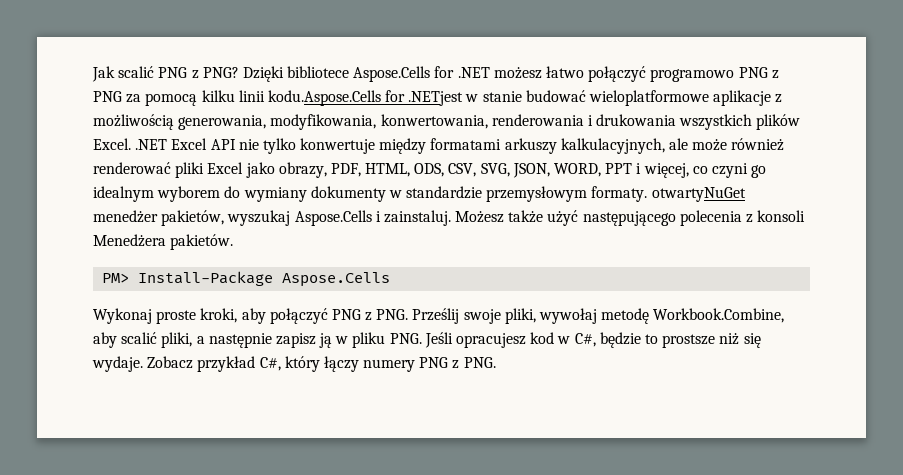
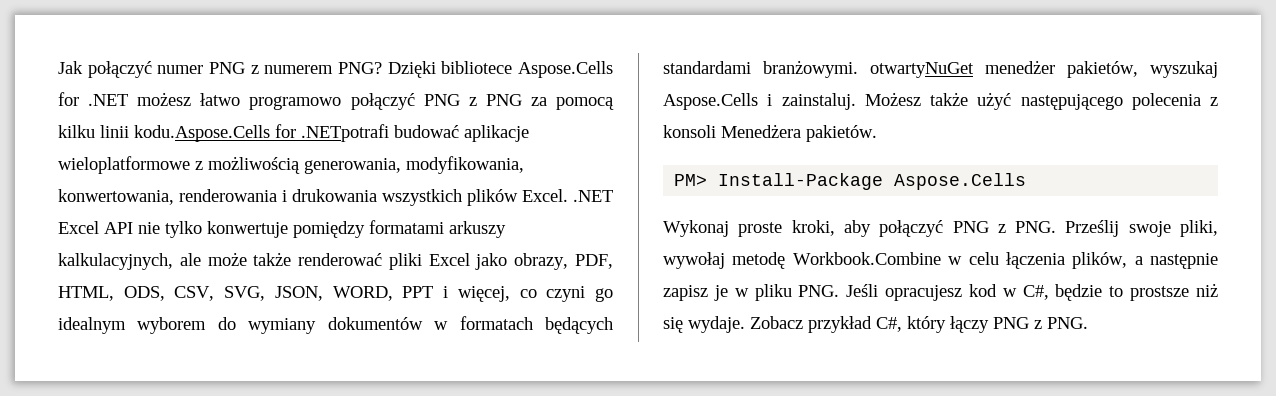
[118,66,199,79] scalić PNG z -> [87,61,334,78] połączyć numer PNG z numerem
[588,66,735,82] połączyć programowo -> [249,93,415,110] programowo połączyć
[408,90,772,106] .NETjest w stanie budować wieloplatformowe aplikacje -> [301,124,529,142] [58,156,190,174] .NETpotrafi budować aplikacje wieloplatformowe
[379,138,427,154] między -> [293,221,365,238] pomiędzy
[731,138,785,151] również -> [253,252,292,266] także
[310,186,648,202] dokumenty w standardzie przemysłowym formaty. -> [327,316,613,334] [663,60,858,78] dokumentów w formatach będących standardami branżowymi.
[653,308,785,323] [93,332,193,348] Workbook.Combine, aby scalić pliki, -> [792,252,1128,269] Workbook.Combine w celu łączenia plików,
[319,333,333,348] ją -> [713,285,728,301] je
[363,359,416,372] numery -> (989, 324) none

